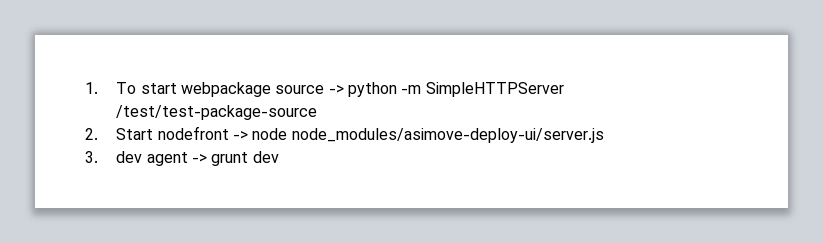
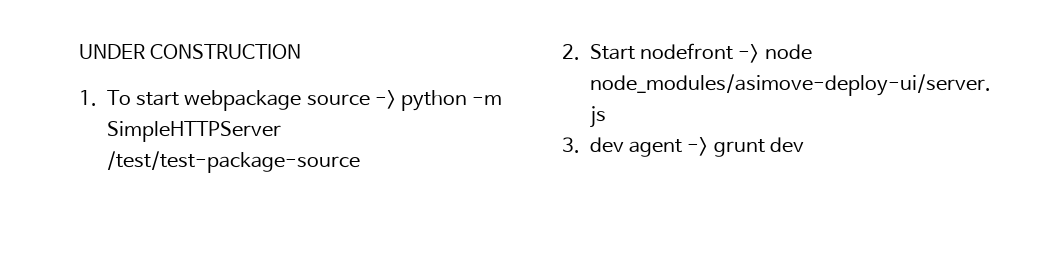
(85, 88) none -> [79,44,302,59] UNDER CONSTRUCTION //

